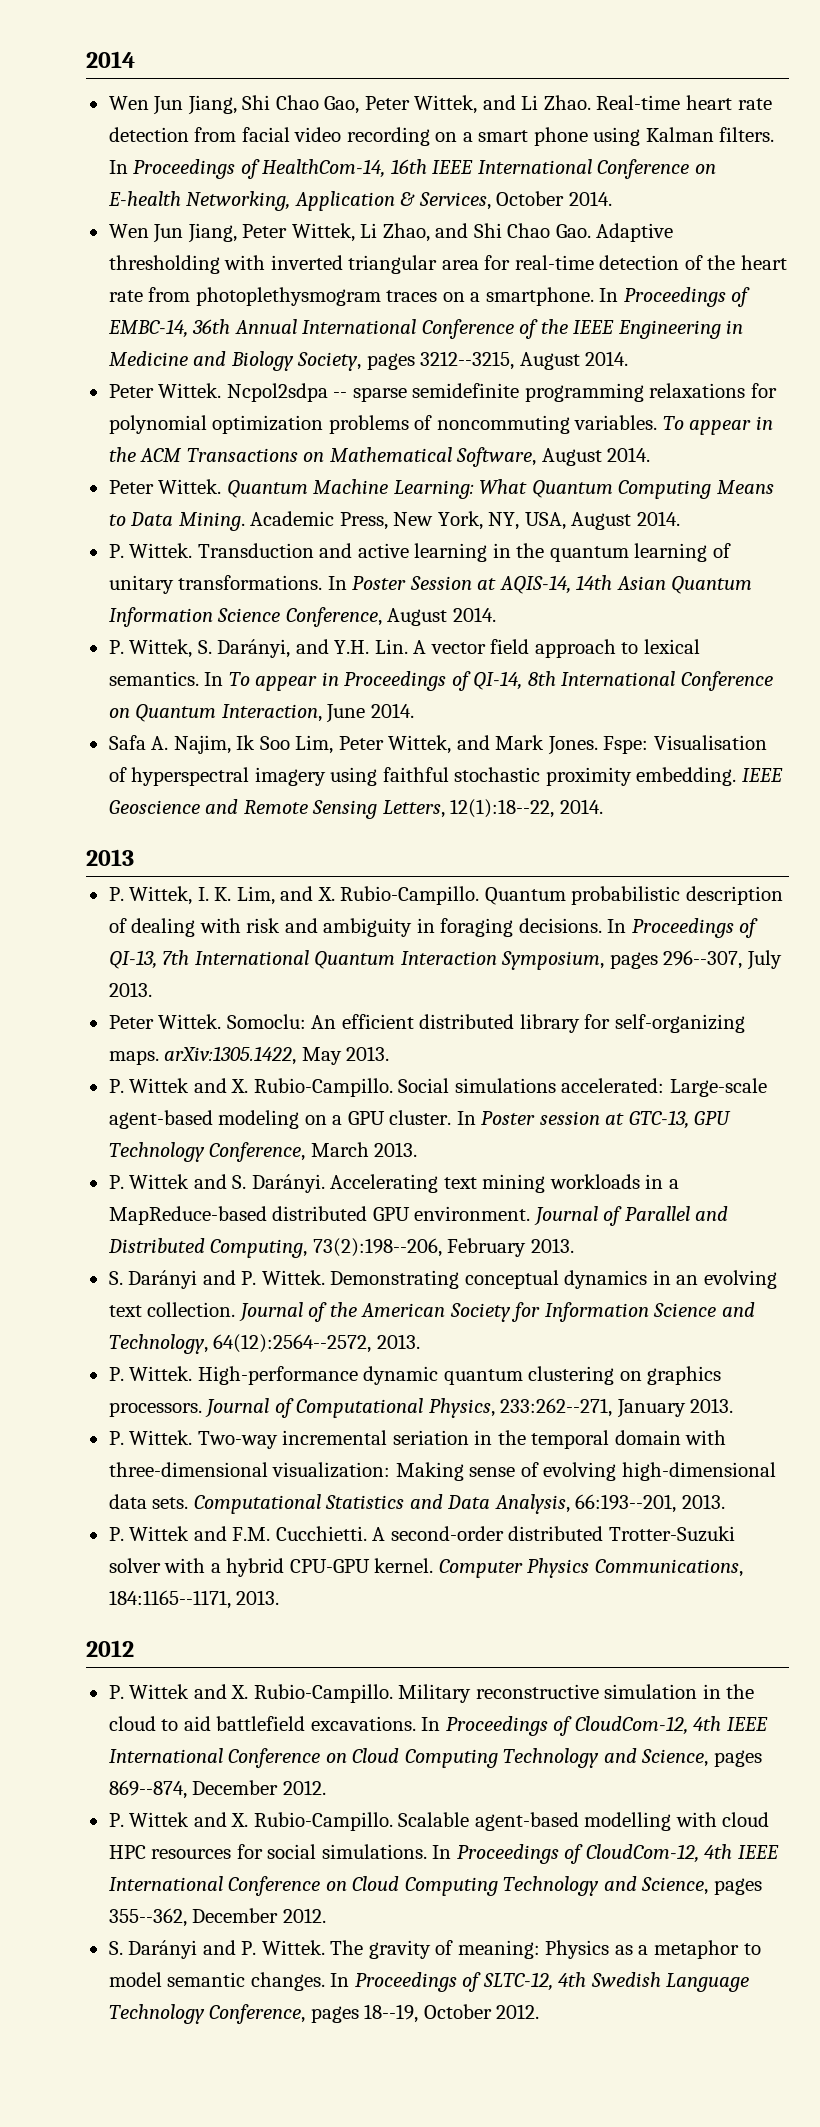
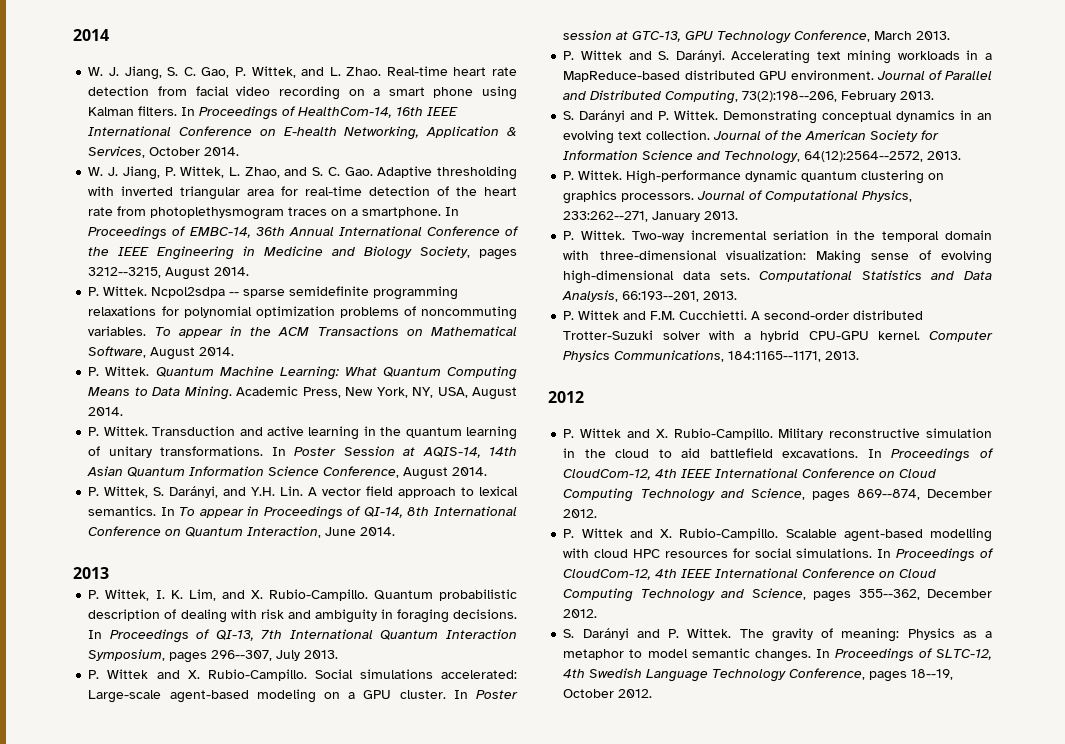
[108,95,539,115] Wen Jun Jiang, Shi Chao Gao, Peter Wittek, and Li -> [88,66,341,80] W. J. Jiang, S. C. Gao, P. Wittek, and L.
[108,223,551,243] Wen Jun Jiang, Peter Wittek, Li Zhao, and Shi Chao -> [88,166,340,180] W. J. Jiang, P. Wittek, L. Zhao, and S. C.
[108,384,154,398] Peter -> [88,287,100,296] P.
[108,480,154,494] Peter -> [88,367,100,376] P.
[108,735,767,755] [108,767,783,786] [108,799,603,819] // Safa A. Najim, Ik Soo Lim, Peter Wittek, and Mark Jones. Fspe: Visualisation of hyperspectral imagery using faithful stochastic proximity embedding. IEEE Geoscience and Remote Sensing Letters, 12(1):18--22, 2014. -> (396, 531) none
[108,1014,745,1033] [108,1046,390,1065] // Peter Wittek. Somoclu: An efficient distributed library for self-organizing maps. arXiv:1305.1422, May 2013. -> (339, 654) none

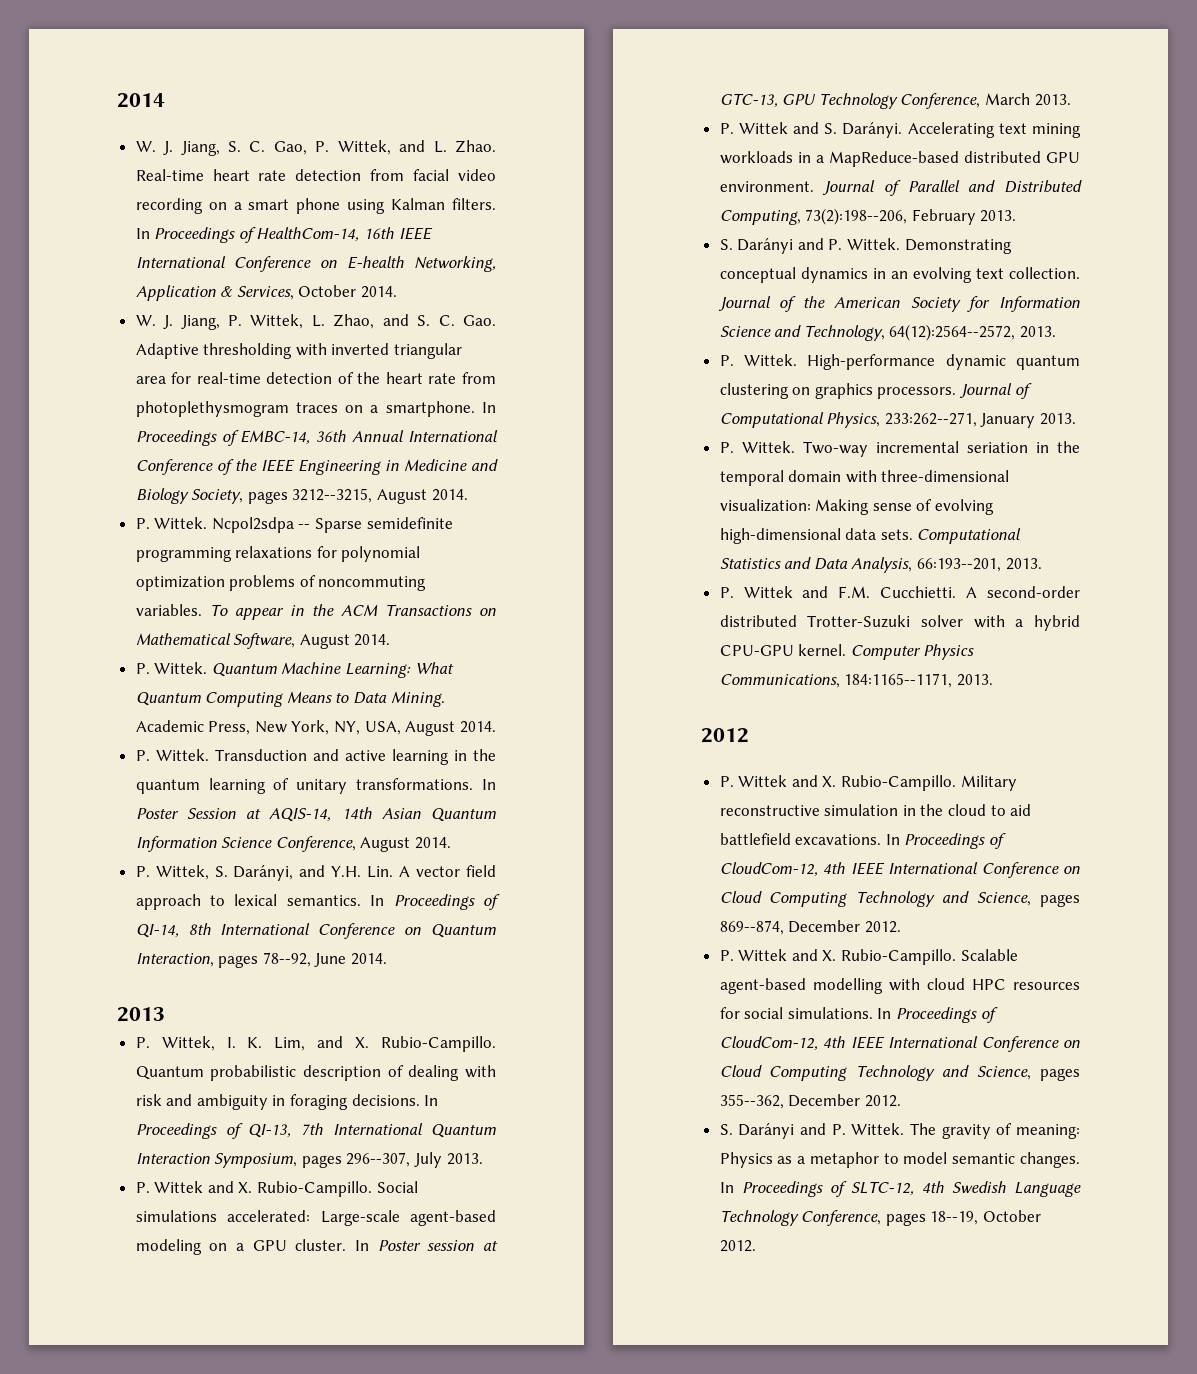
[243,289,286,298] sparse -> [315,518,363,533] Sparse
[179,506,260,518] To appear in -> (385, 900) none
(322, 532) none -> [218,952,311,968] pages 78--92,

